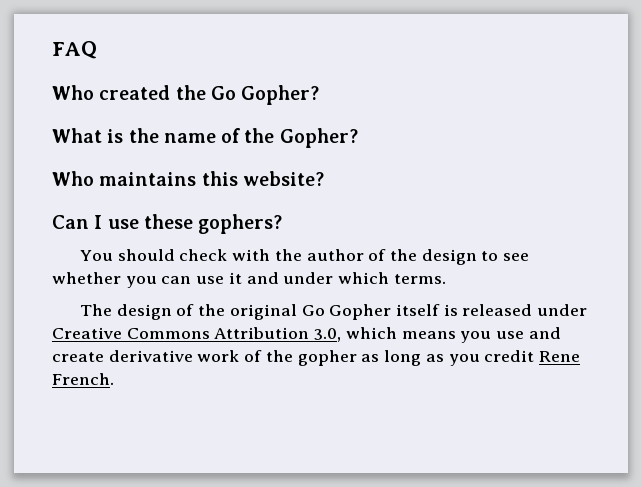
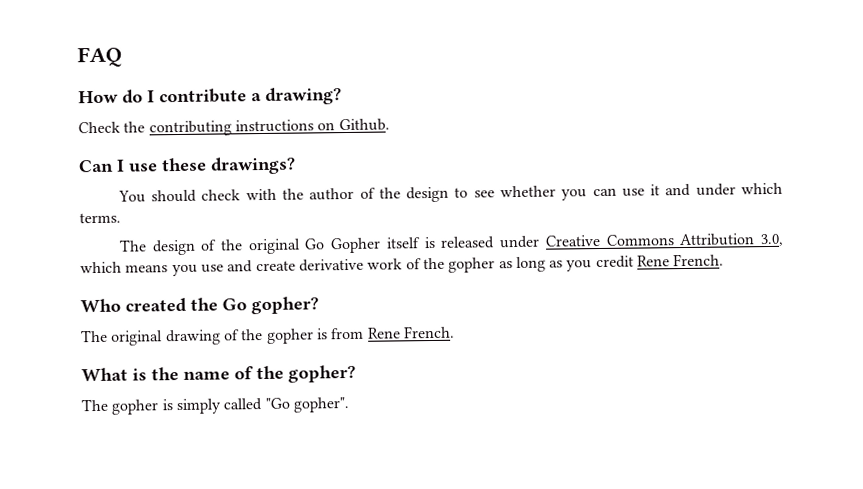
[52,85,320,105] [52,128,358,148] [52,171,324,186] Who created the Go Gopher? // What is the name of the Gopher? // Who maintains this website? -> [78,87,342,105] [78,118,390,137] How do I contribute a drawing? // Check the contributing instructions on Github.
[198,214,283,234] gophers? -> [210,156,296,175] drawings?
(114, 379) none -> [80,296,319,315] [80,325,455,346] [81,364,356,383] [81,396,349,415] // Who created the Go gopher? // The original drawing of the gopher is from Rene French. // What is the name of the gopher? // The gopher is simply called "Go gopher".

